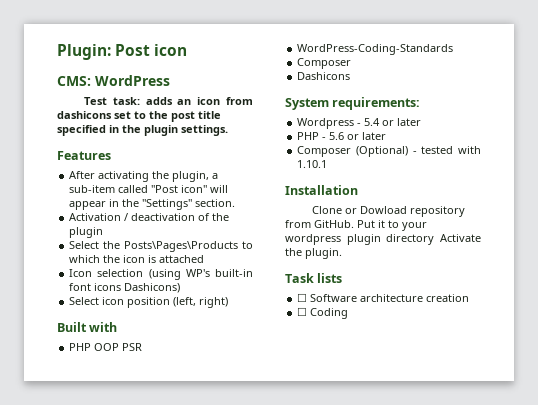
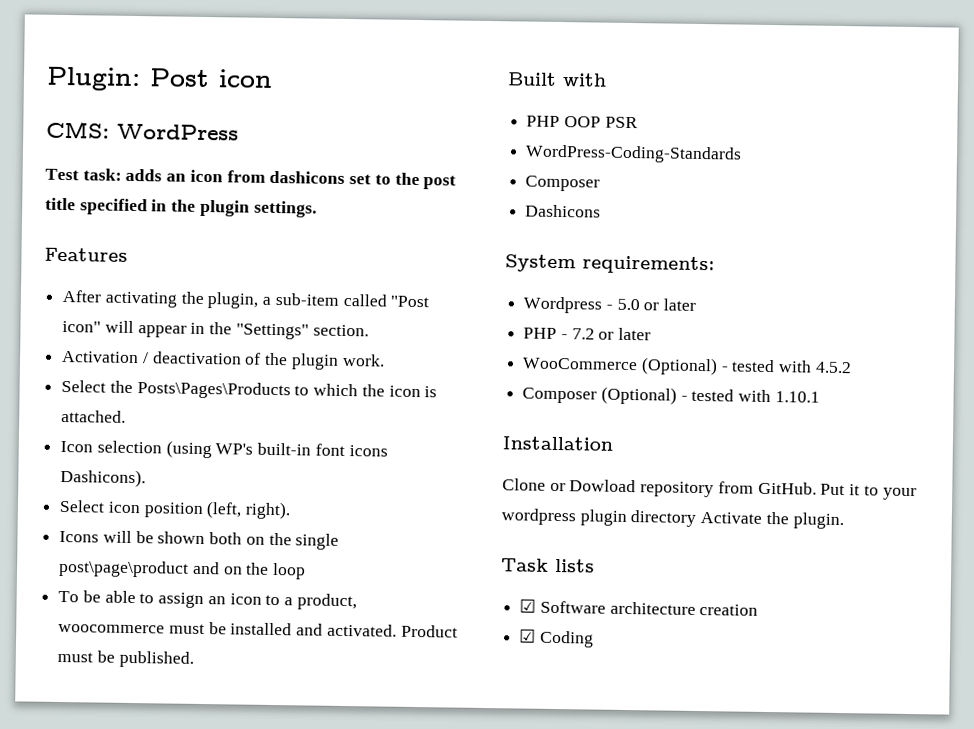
(104, 232) none -> [341,353,385,367] work.
[159,255,205,263] attached -> [61,409,127,423] attached.
[124,283,181,293] Dashicons) -> [60,468,147,488] Dashicons).
[199,297,229,308] right) -> [245,501,292,520] [59,530,340,550] [58,559,307,580] [58,590,357,611] [58,622,458,638] [57,650,194,668] right). // Icons will be shown both on the single post\page\product and on the loop // To be able to assign an icon to a product, woocommerce must be installed and activated. Product must be published.
[364,118,381,126] 5.4 -> [616,298,640,311] 5.0
[329,132,387,140] 5.6 or later -> [571,327,652,341] [522,357,852,376] 7.2 or later // WooCommerce (Optional) - tested with 4.5.2
[297,293,308,302] ☐ -> [519,598,537,613] ☑
[297,307,308,316] ☐ -> [519,628,537,643] ☑

